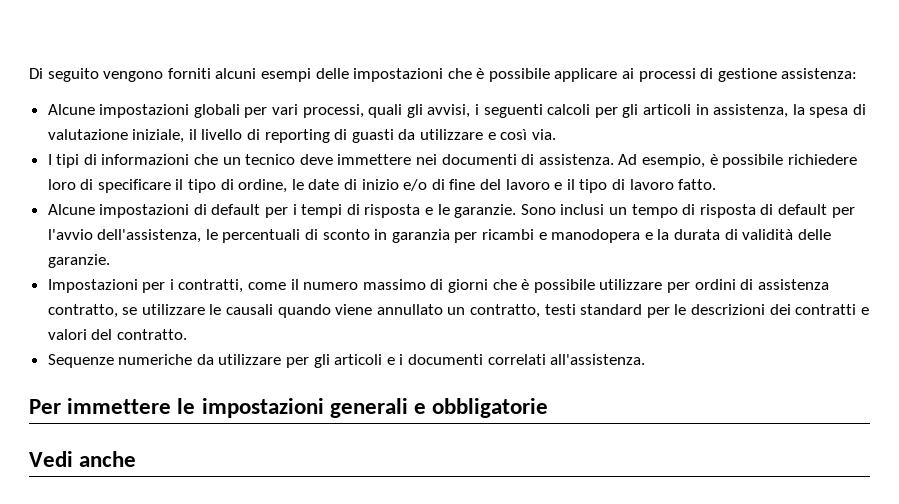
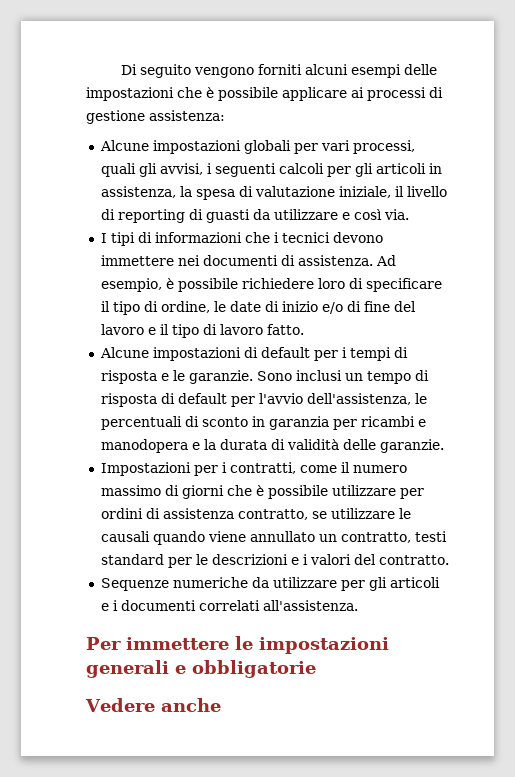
[222,154,333,165] un tecnico deve -> [273,232,383,243] i tecnici devono
[769,304,869,315] dei contratti e -> [290,554,308,565] e i
[29,451,73,467] Vedi -> [85,698,155,712] Vedere

